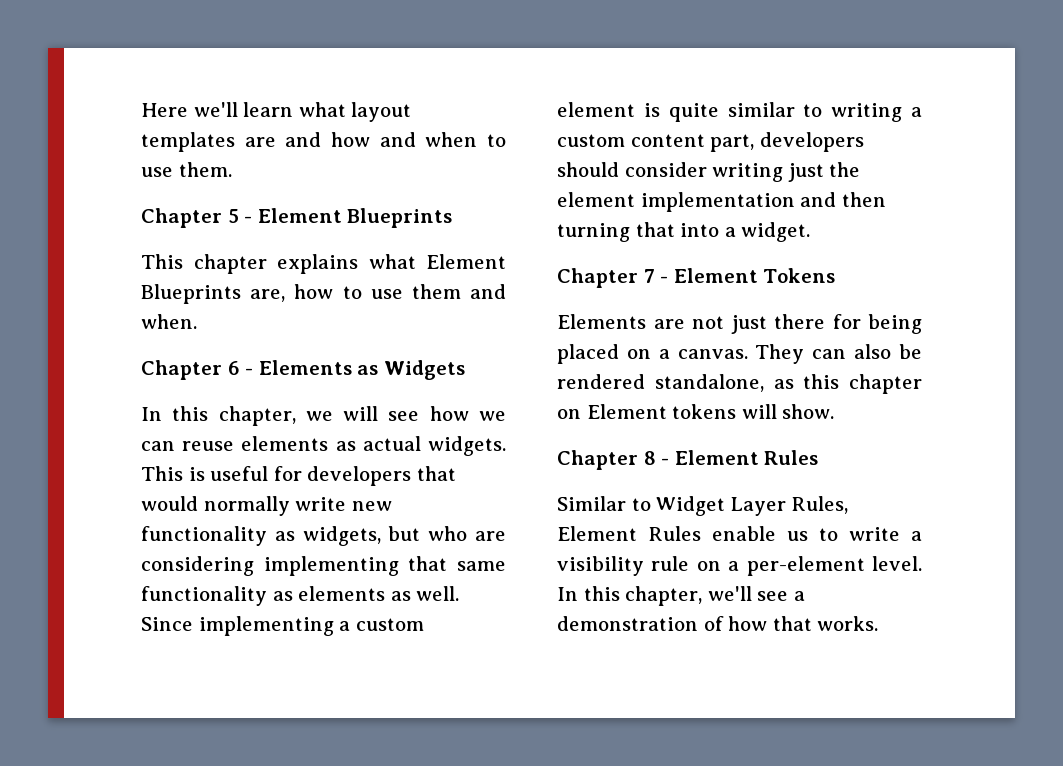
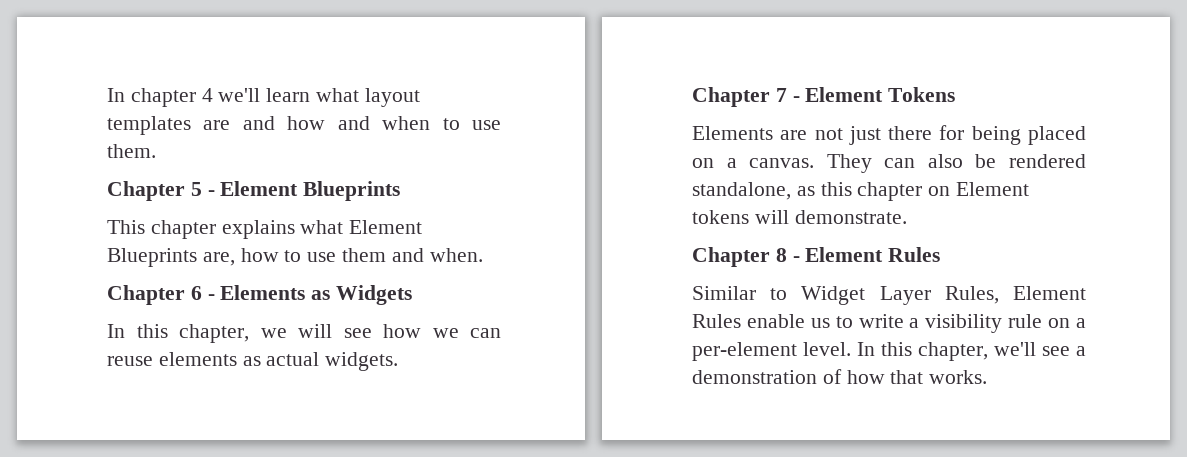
[141,103,188,117] Here -> [107,88,213,107] In chapter 4
[141,466,456,486] [141,496,392,516] [141,526,507,546] [141,556,506,576] [141,586,460,606] [141,616,424,636] [557,102,922,122] [557,132,864,152] [557,162,861,182] [557,192,886,212] [557,222,811,242] This is useful for developers that would normally write new functionality as widgets, but who are considering implementing that same functionality as elements as well. Since implementing a custom element is quite similar to writing a custom content part, developers should consider writing just the element implementation and then turning that into a widget. -> (399, 361) none
[782,404,835,419] show. -> [794,210,907,224] demonstrate.

